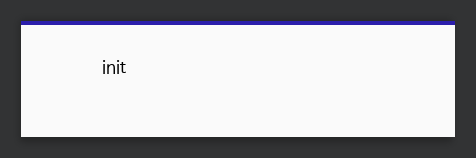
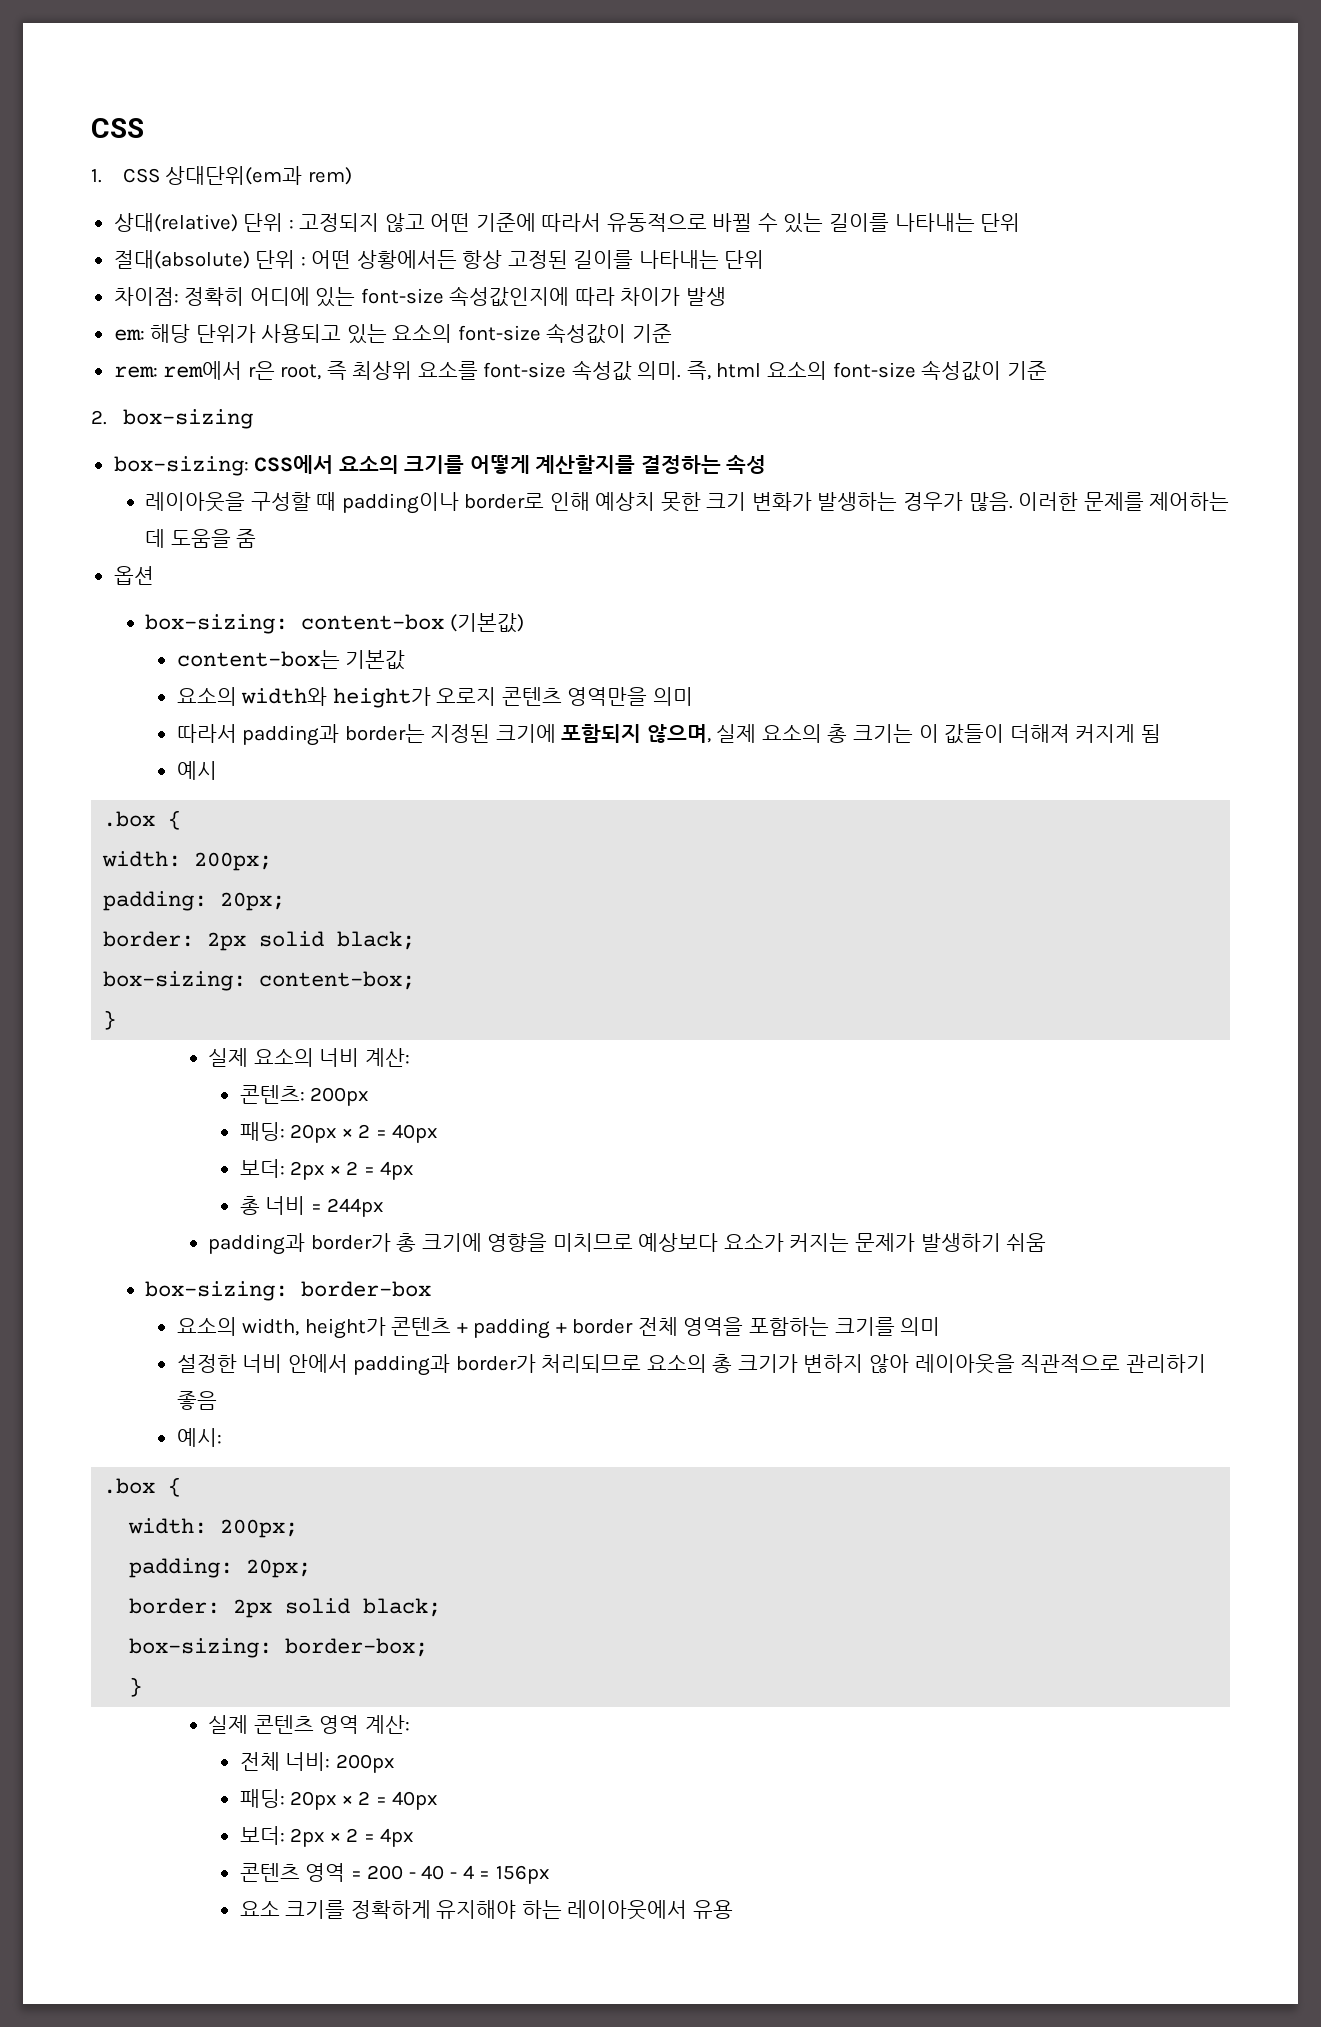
[102,60,126,74] init -> [91,118,144,138] [91,166,352,185] [113,213,1021,233] [113,250,765,269] [113,286,726,307] [113,323,672,344] [113,360,1047,381] [91,409,253,429] [113,455,767,476] [145,492,1230,514] [145,529,257,548] [113,566,154,585] [145,613,524,634] [176,650,406,670] [176,687,693,708] [176,724,1161,746] [176,761,217,780] [103,810,182,830] [102,851,273,871] [103,891,286,911] [103,931,416,951] [103,971,416,991] [103,1010,117,1030] [208,1048,410,1067] [239,1085,369,1106] [239,1122,438,1143] [239,1159,414,1180] [239,1196,384,1217] [208,1233,1047,1255] [145,1281,432,1301] [176,1317,941,1339] [176,1354,1206,1376] [176,1391,217,1410] [176,1428,222,1447] [103,1477,182,1497] [128,1518,299,1538] [129,1558,312,1578] [129,1598,442,1618] [129,1638,429,1658] [129,1677,143,1697] [208,1715,410,1734] [239,1752,394,1773] [239,1789,438,1810] [239,1826,414,1847] [239,1863,549,1884] [239,1900,733,1920] CSS // 1. CSS 상대단위(em과 rem) // 상대(relative) 단위 : 고정되지 않고 어떤 기준에 따라서 유동적으로 바뀔 수 있는 길이를 나타내는 단위 // 절대(absolute) 단위 : 어떤 상황에서든 항상 고정된 길이를 나타내는 단위 // 차이점: 정확히 어디에 있는 font-size 속성값인지에 따라 차이가 발생 // em: 해당 단위가 사용되고 있는 요소의 font-size 속성값이 기준 // rem: rem에서 r은 root, 즉 최상위 요소를 font-size 속성값 의미. 즉, html 요소의 font-size 속성값이 기준 // 2. box-sizing // box-sizing: CSS에서 요소의 크기를 어떻게 계산할지를 결정하는 속성 // 레이아웃을 구성할 때 padding이나 border로 인해 예상치 못한 크기 변화가 발생하는 경우가 많음. 이러한 문제를 제어하는 데 도움을 줌 // 옵션 // box-sizing: content-box (기본값) // content-box는 기본값 // 요소의 width와 height가 오로지 콘텐츠 영역만을 의미 // 따라서 padding과 border는 지정된 크기에 포함되지 않으며, 실제 요소의 총 크기는 이 값들이 더해져 커지게 됨 // 예시 // .box { // width: 200px; // padding: 20px; // border: 2px solid black; // box-sizing: content-box; // } // 실제 요소의 너비 계산: // 콘텐츠: 200px // 패딩: 20px × 2 = 40px // 보더: 2px × 2 = 4px // 총 너비 = 244px // padding과 border가 총 크기에 영향을 미치므로 예상보다 요소가 커지는 문제가 발생하기 쉬움 // box-sizing: border-box // 요소의 width, height가 콘텐츠 + padding + border 전체 영역을 포함하는 크기를 의미 // 설정한 너비 안에서 padding과 border가 처리되므로 요소의 총 크기가 변하지 않아 레이아웃을 직관적으로 관리하기 좋음 // 예시: // .box { // width: 200px; // padding: 20px; // border: 2px solid black; // box-sizing: border-box; // } // 실제 콘텐츠 영역 계산: // 전체 너비: 200px // 패딩: 20px × 2 = 40px // 보더: 2px × 2 = 4px // 콘텐츠 영역 = 200 - 40 - 4 = 156px // 요소 크기를 정확하게 유지해야 하는 레이아웃에서 유용

